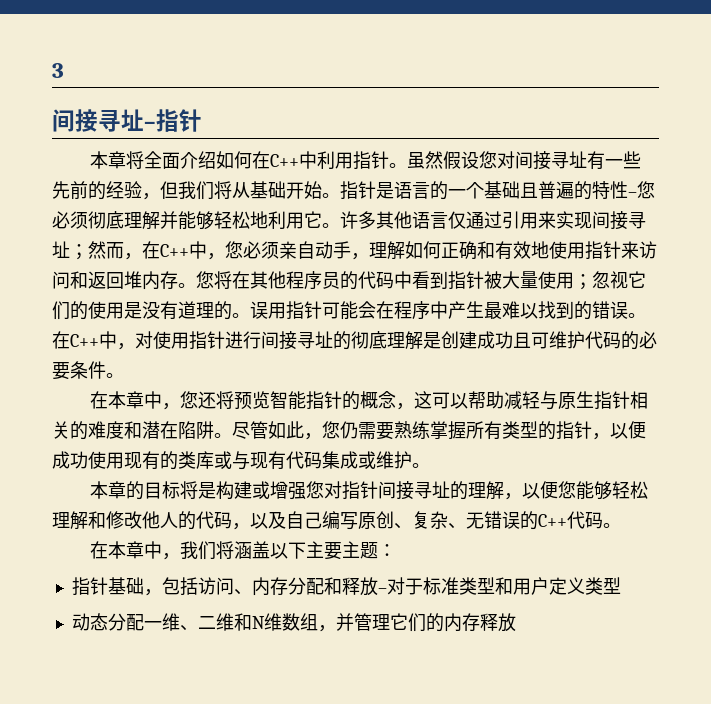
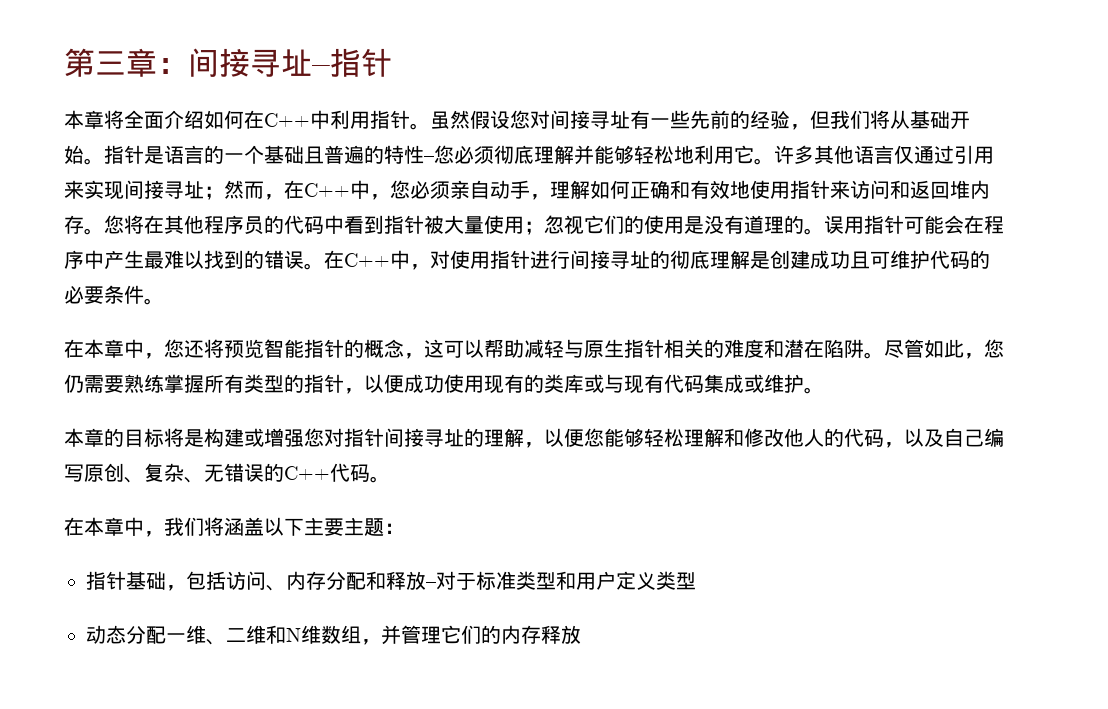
[52,63,64,78] 3 // -> [64,48,188,77] 第三章：

